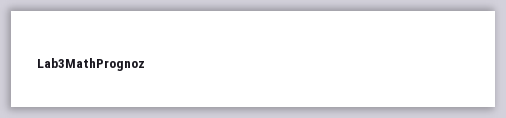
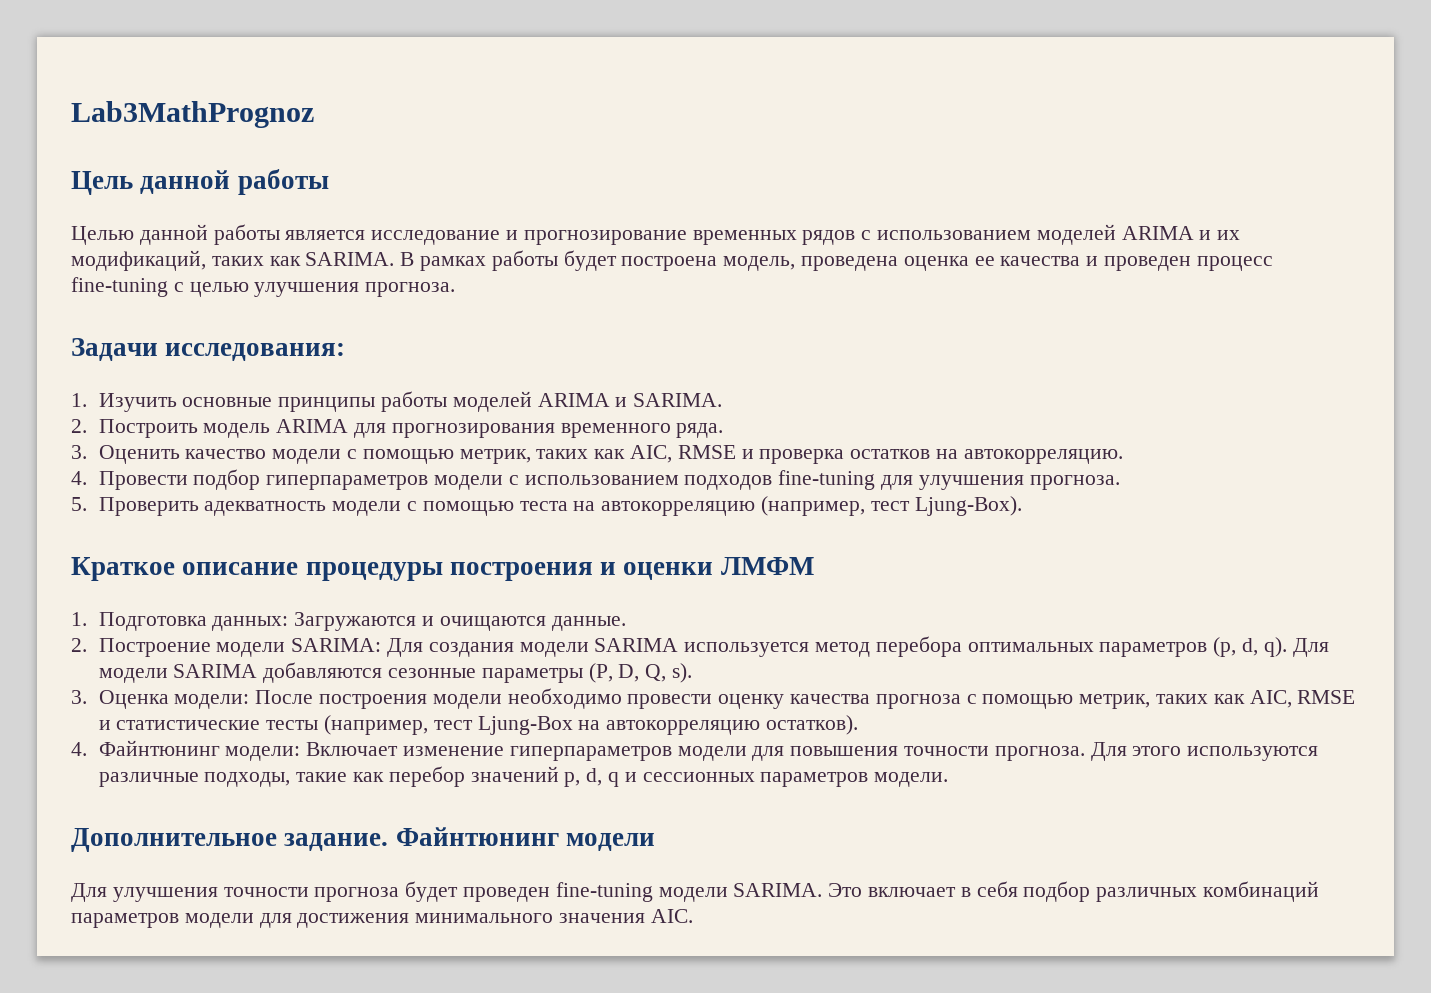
(145, 64) none -> [71,169,329,195] [71,224,1241,245] [71,250,1273,271] [71,277,456,297] [71,338,346,361] [71,391,723,412] [71,419,724,438] [71,445,1123,464] [71,469,1120,490] [71,496,1022,516] [71,557,814,581] [71,612,626,631] [71,636,1329,657] [98,662,692,683] [71,688,1356,709] [98,715,858,735] [71,740,1319,761] [98,766,949,787] [71,827,655,852] [71,881,1320,902] [71,909,693,928] // Цель данной работы // Целью данной работы является исследование и прогнозирование временных рядов с использованием моделей ARIMA и их модификаций, таких как SARIMA. В рамках работы будет построена модель, проведена оценка ее качества и проведен процесс fine-tuning с целью улучшения прогноза. // Задачи исследования: // 1. Изучить основные принципы работы моделей ARIMA и SARIMA. // 2. Построить модель ARIMA для прогнозирования временного ряда. // 3. Оценить качество модели с помощью метрик, таких как AIC, RMSE и проверка остатков на автокорреляцию. // 4. Провести подбор гиперпараметров модели с использованием подходов fine-tuning для улучшения прогноза. // 5. Проверить адекватность модели с помощью теста на автокорреляцию (например, тест Ljung-Box). // Краткое описание процедуры построения и оценки ЛМФМ // 1. Подготовка данных: Загружаются и очищаются данные. // 2. Построение модели SARIMA: Для создания модели SARIMA используется метод перебора оптимальных параметров (p, d, q). Для модели SARIMA добавляются сезонные параметры (P, D, Q, s). // 3. Оценка модели: После построения модели необходимо провести оценку качества прогноза с помощью метрик, таких как AIC, RMSE и статистические тесты (например, тест Ljung-Box на автокорреляцию остатков). // 4. Файнтюнинг модели: Включает изменение гиперпараметров модели для повышения точности прогноза. Для этого используются различные подходы, такие как перебор значений p, d, q и сессионных параметров модели. // Дополнительное задание. Файнтюнинг модели // Для улучшения точности прогноза будет проведен fine-tuning модели SARIMA. Это включает в себя подбор различных комбинаций параметров модели для достижения минимального значения AIC.

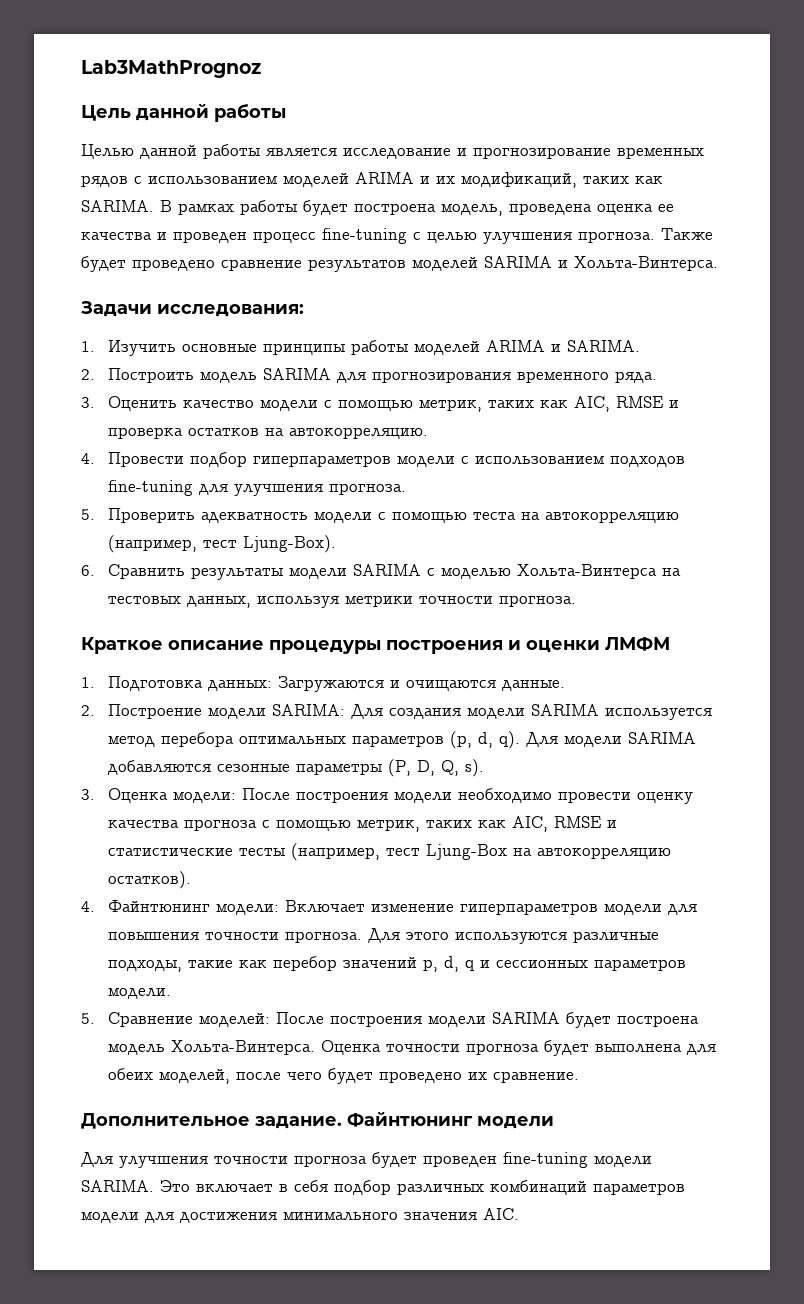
(456, 289) none -> [661,228,713,240] [81,256,718,272] Также будет проведено сравнение результатов моделей SARIMA и Хольта-Винтерса.
[276,419,349,433] ARIMA -> [262,368,331,380] SARIMA
(1022, 506) none -> [81,564,681,580] [107,595,576,608] // 6. Сравнить результаты модели SARIMA с моделью Хольта-Винтерса на тестовых данных, используя метрики точности прогноза.
(949, 779) none -> [81,1012,699,1028] [107,1040,716,1056] [107,1068,579,1084] // 5. Сравнение моделей: После построения модели SARIMA будет построена модель Хольта-Винтерса. Оценка точности прогноза будет выполнена для обеих моделей, после чего будет проведено их сравнение.

